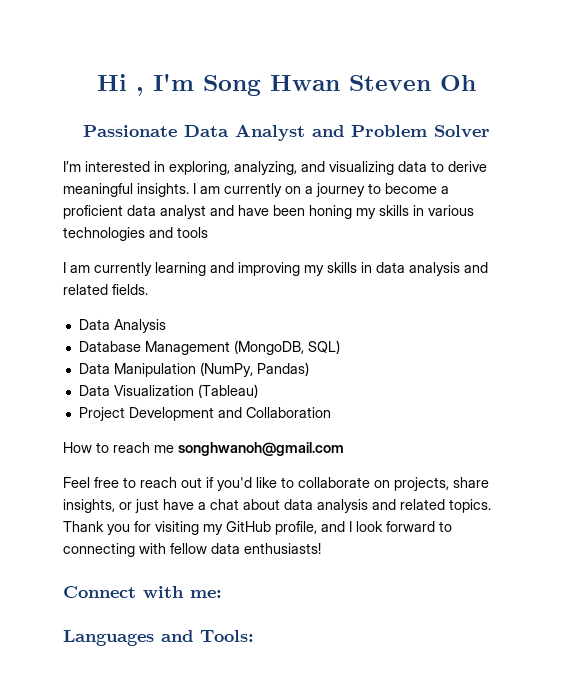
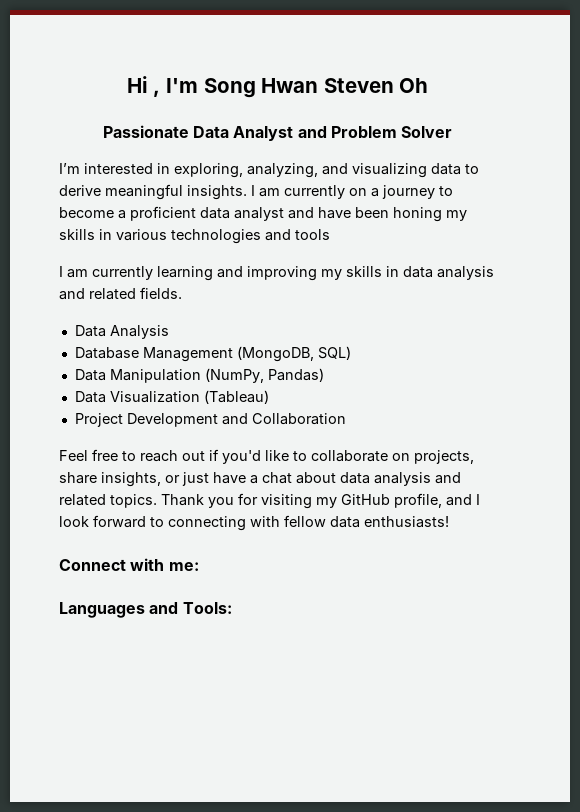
[63,442,344,456] // How to reach me songhwanoh@gmail.com -> (346, 419) none

